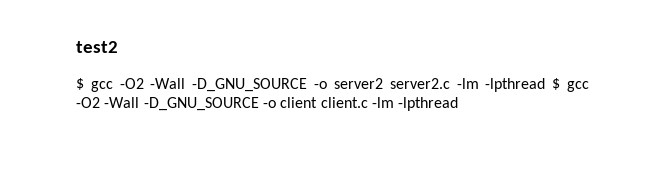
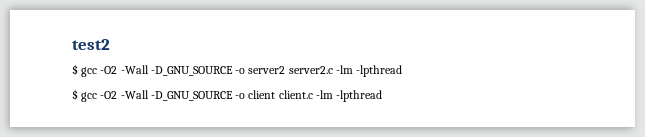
(546, 85) none -> (403, 71) //

